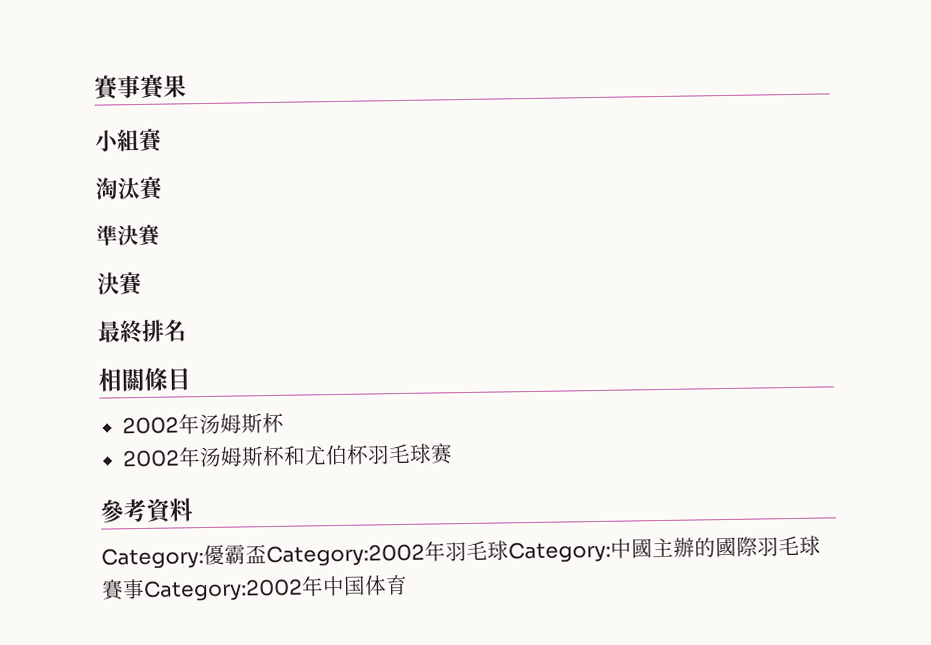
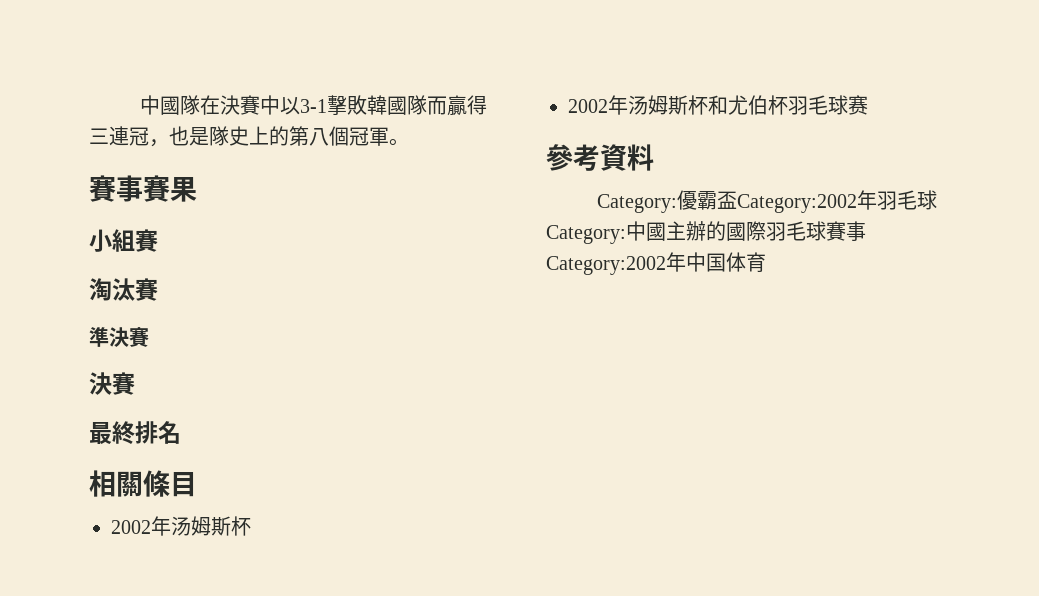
(94, 87) none -> [140,95,488,116] [89,126,409,147] 中國隊在決賽中以3-1擊敗韓國隊而贏得三連冠，也是隊史上的第八個冠軍。 //

